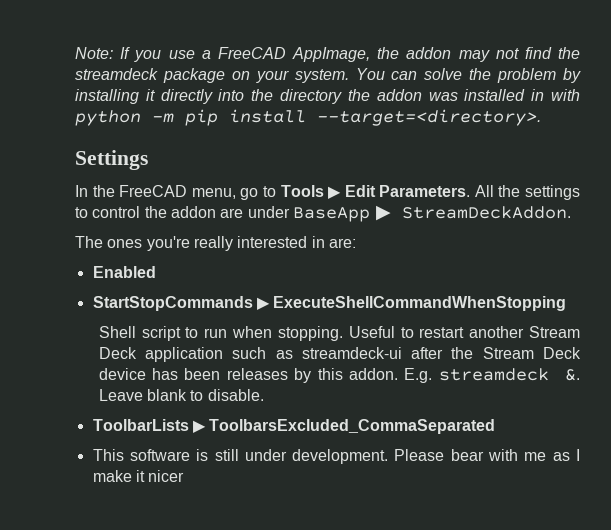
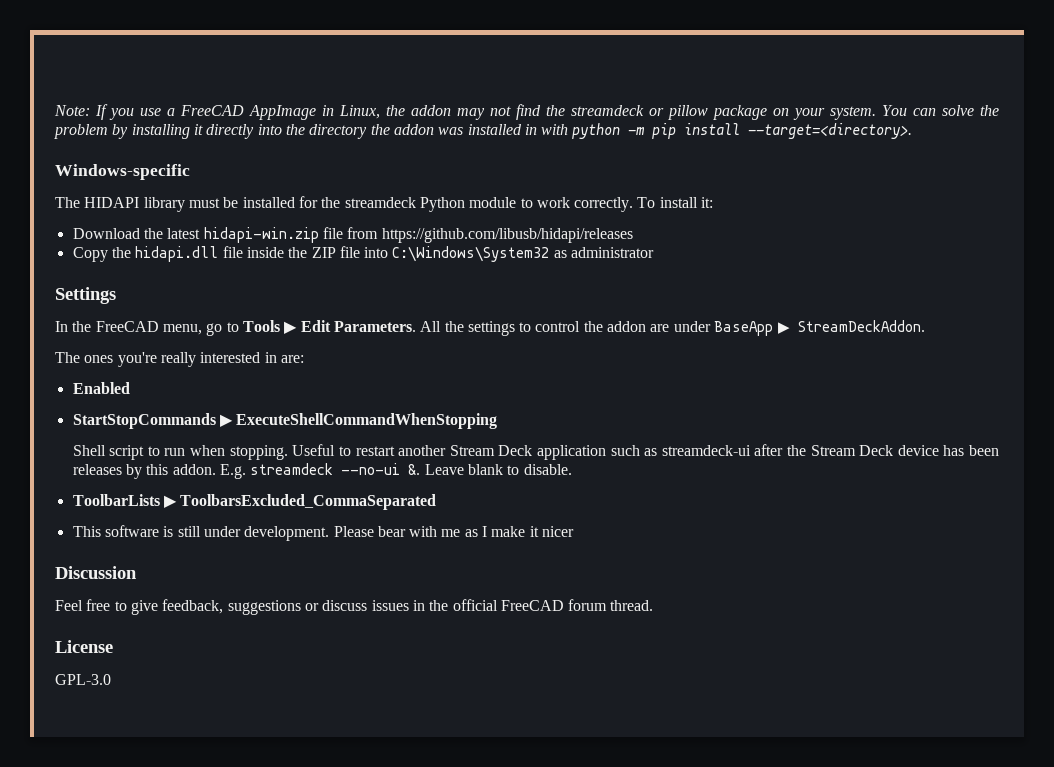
[292,47,370,62] AppImage, -> [249,105,380,120] AppImage in Linux,
(158, 74) none -> [649,105,708,120] or pillow
(541, 117) none -> [55,164,190,180] [55,196,714,212] [72,227,633,243] [72,246,655,262] // Windows-specific // The HIDAPI library must be installed for the streamdeck Python module to work correctly. To install it: // Download the latest hidapi-win.zip file from https://github.com/libusb/hidapi/releases // Copy the hidapi.dll file inside the ZIP file into C:\Windows\System32 as administrator
(549, 374) none -> [341,463,401,475] --no-ui
(185, 476) none -> [55,566,137,579] [55,599,654,615] [55,640,113,653] [55,674,111,685] // Discussion // Feel free to give feedback, suggestions or discuss issues in the official FreeCAD forum thread. // License // GPL-3.0

